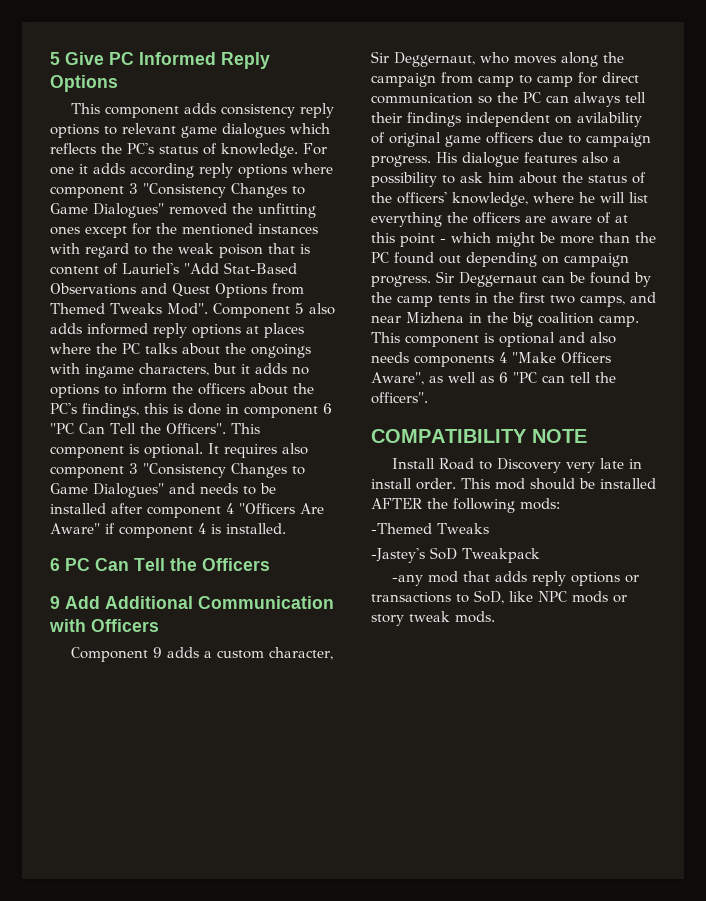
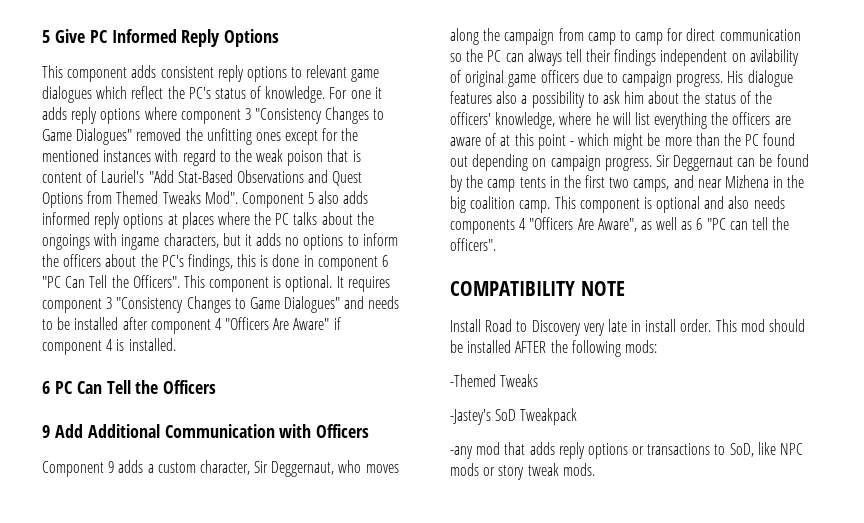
[220,104,295,118] consistency -> [160,66,214,78] consistent
[50,143,96,154] reflects -> [131,86,164,99] reflect
[130,163,194,178] according -> (67, 113) none
[282,443,308,455] also -> (390, 284) none
[512,352,611,363] "Make Officers -> [529,217,594,230] "Officers Are

